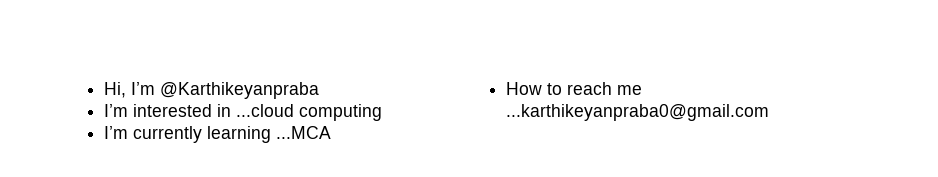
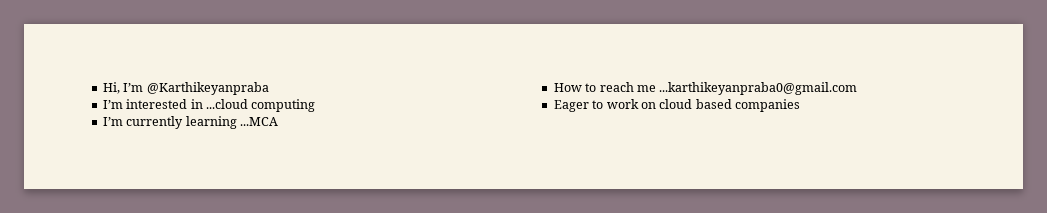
(770, 112) none -> [553,99,800,112] // Eager to work on cloud based companies

